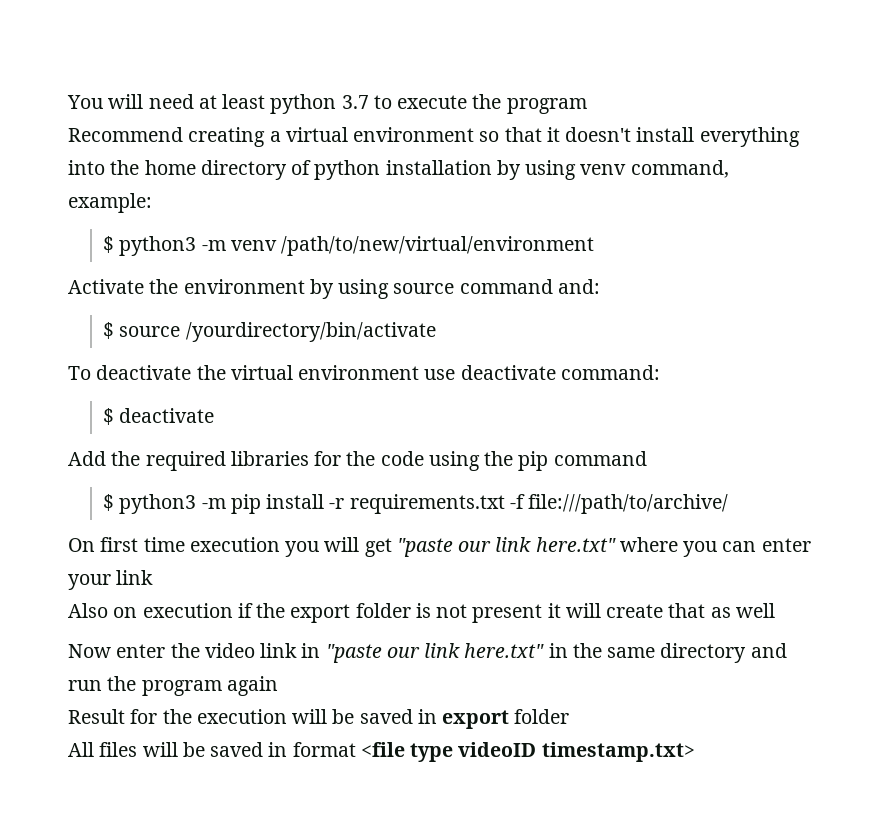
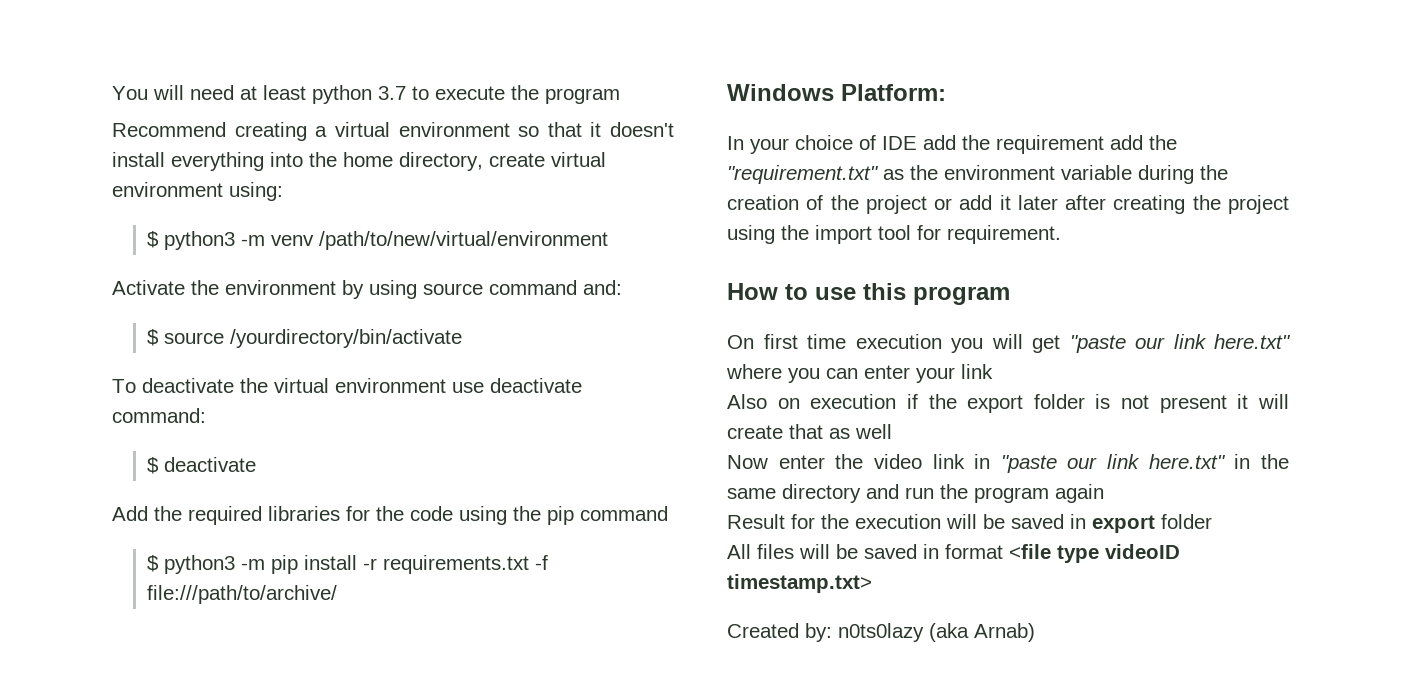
[200,160,729,180] [68,193,152,213] directory of python installation by using venv command, example: -> [399,152,606,171] [112,182,283,201] directory, create virtual environment using:
(729, 504) none -> [727,84,946,101] [727,135,1177,154] [727,165,1228,184] [727,195,1289,214] [727,225,1061,244] [727,283,1010,305] // Windows Platform: // In your choice of IDE add the requirement add the "requirement.txt" as the environment variable during the creation of the project or add it later after creating the project using the import tool for requirement. // How to use this program
(695, 752) none -> [727,623,1035,642] // Created by: n0ts0lazy (aka Arnab)

